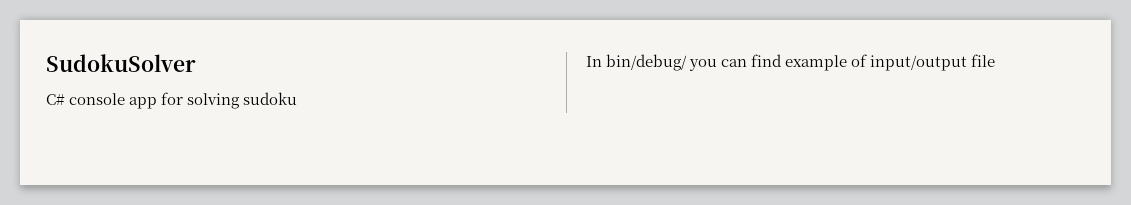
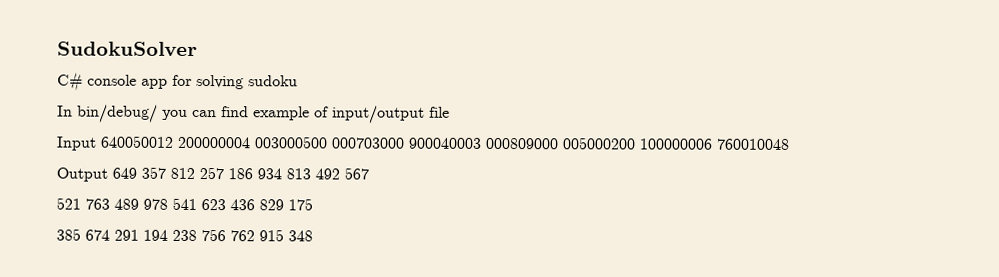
(996, 60) none -> [56,135,790,151] [56,166,369,182] [56,197,313,211] [56,228,313,242] // Input 640050012 200000004 003000500 000703000 900040003 000809000 005000200 100000006 760010048 // Output 649 357 812 257 186 934 813 492 567 // 521 763 489 978 541 623 436 829 175 // 385 674 291 194 238 756 762 915 348

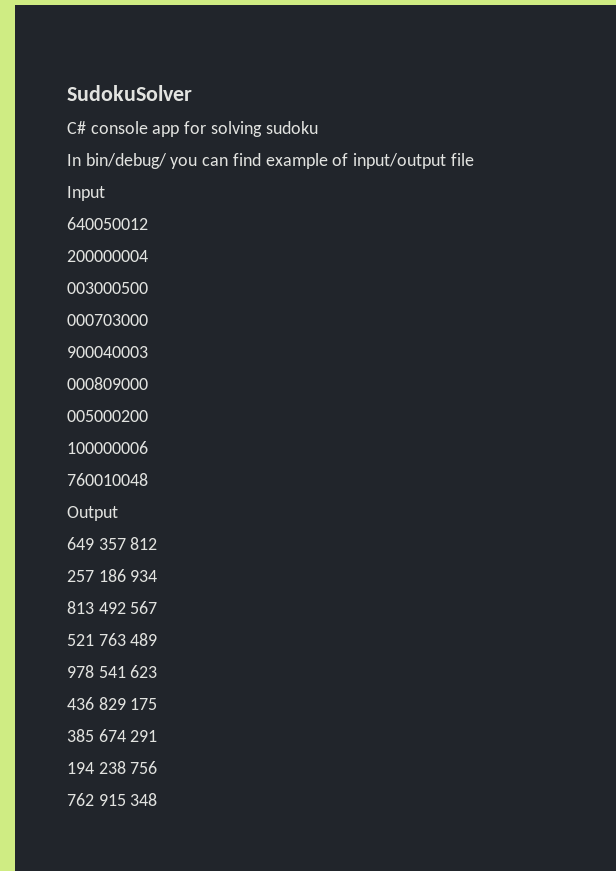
(97, 143) none -> (105, 193) //
(174, 141) none -> (148, 223) //
(251, 142) none -> (148, 256) //
(328, 142) none -> (148, 288) //
(405, 143) none -> (148, 320) //
(482, 143) none -> (148, 352) //
(559, 143) none -> (148, 383) //
(636, 143) none -> (148, 416) //
(713, 144) none -> (148, 447) //
(108, 174) none -> (118, 513) //
(195, 173) none -> (158, 543) //
(282, 174) none -> (158, 576) //
(139, 204) none -> (158, 639) //
(226, 205) none -> (158, 671) //
(139, 235) none -> (158, 736) //
(226, 235) none -> (158, 767) //

